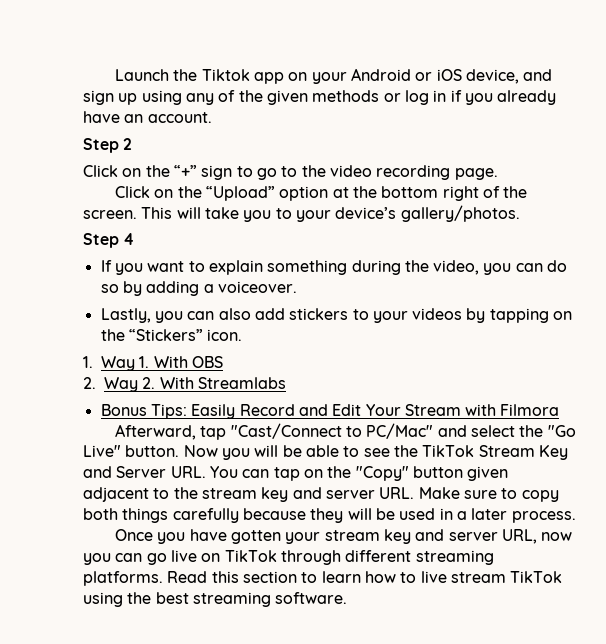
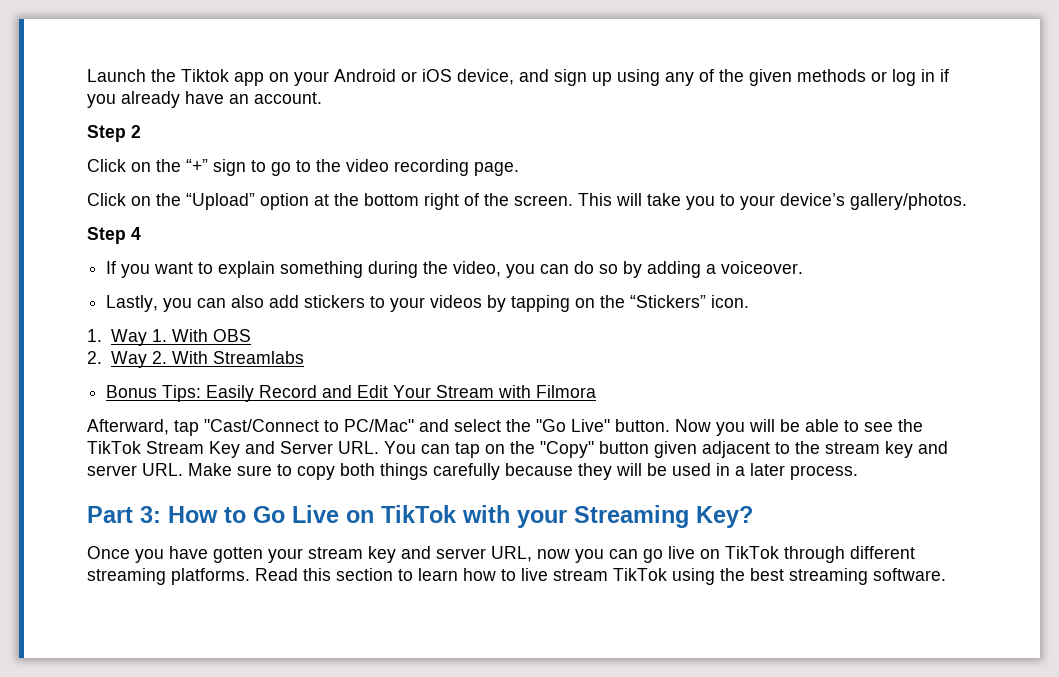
(576, 517) none -> [87,505,753,528] // Part 3: How to Go Live on TikTok with your Streaming Key?

